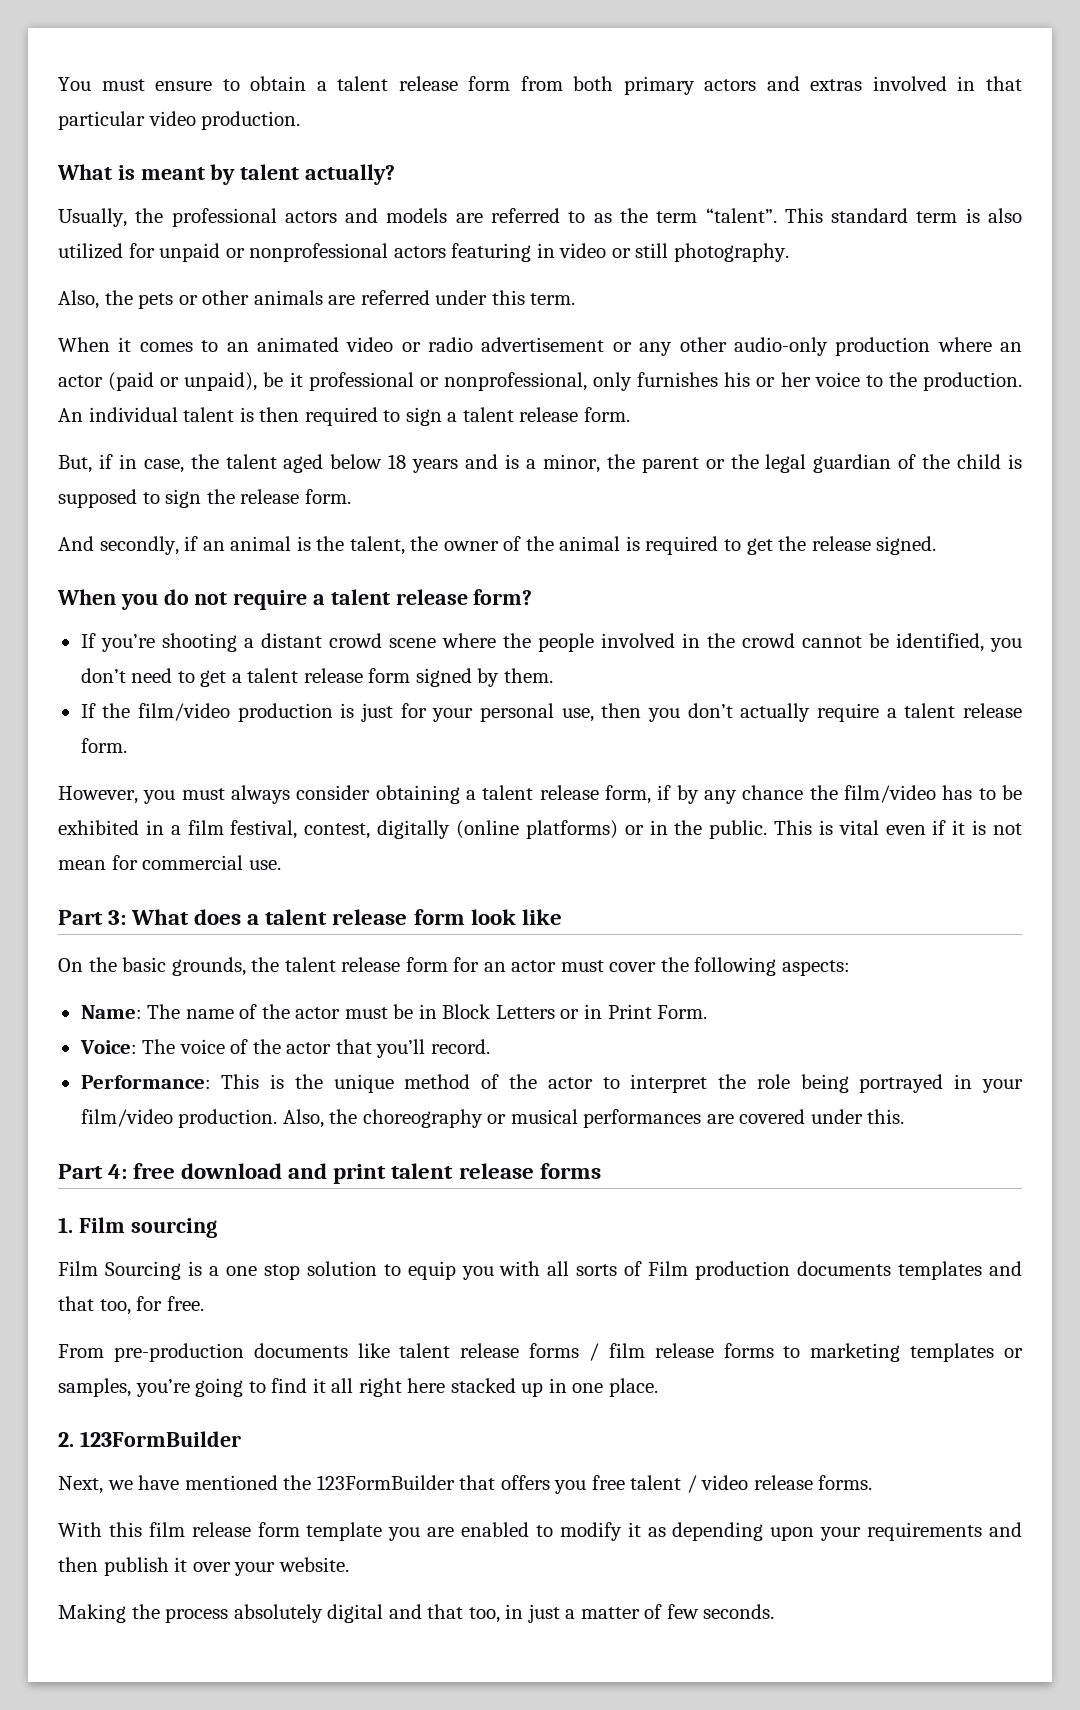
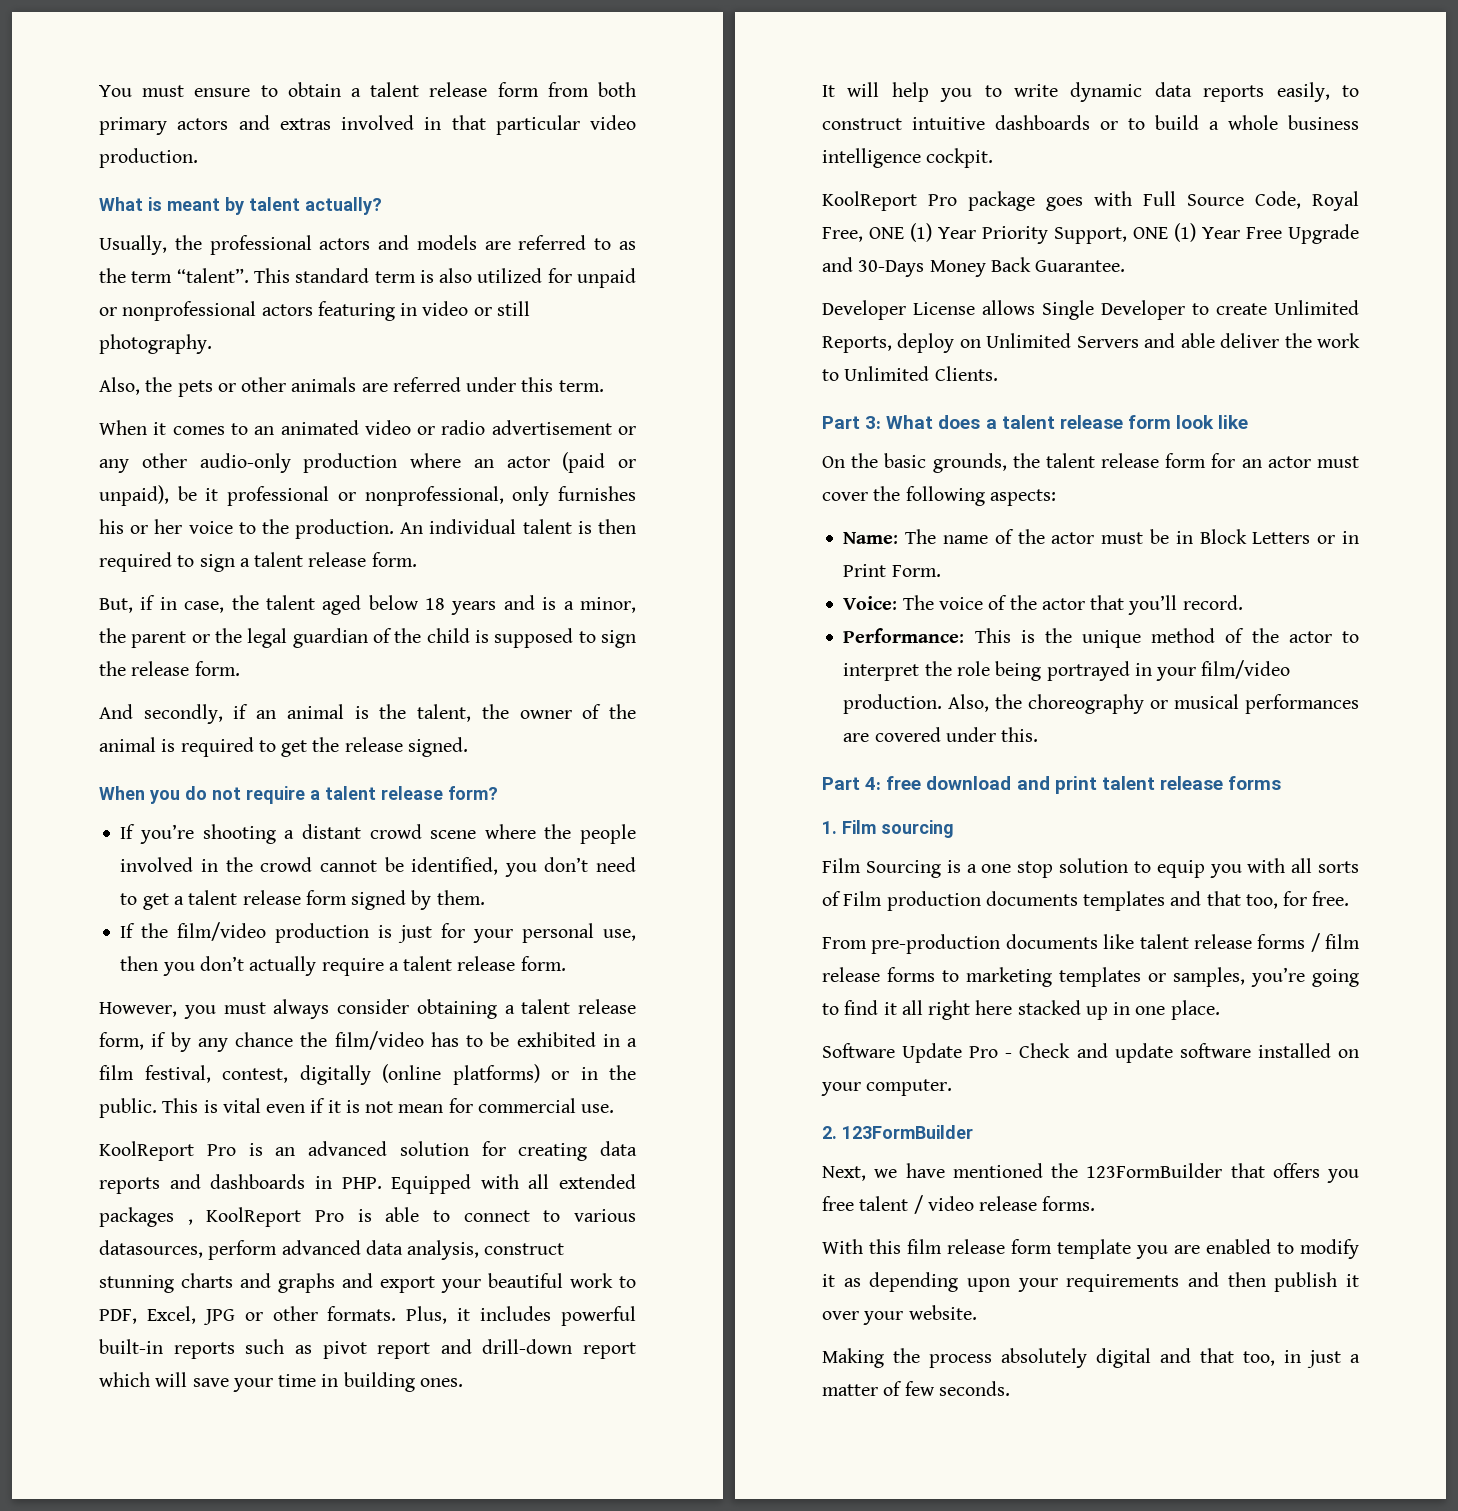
(281, 865) none -> [99,1141,637,1161] [99,1174,636,1194] [99,1207,637,1227] [99,1240,565,1260] [99,1273,636,1293] [99,1306,637,1326] [99,1339,636,1359] [99,1372,463,1392] [822,82,1359,102] [822,115,1359,130] [822,148,994,168] [822,191,1359,211] [822,223,1359,244] [822,257,1126,277] [822,300,1359,320] [822,333,1360,353] [822,366,998,381] // KoolReport Pro is an advanced solution for creating data reports and dashboards in PHP. Equipped with all extended packages , KoolReport Pro is able to connect to various datasources, perform advanced data analysis, construct stunning charts and graphs and export your beautiful work to PDF, Excel, JPG or other formats. Plus, it includes powerful built-in reports such as pivot report and drill-down report which will save your time in building ones. // It will help you to write dynamic data reports easily, to construct intuitive dashboards or to build a whole business intelligence cockpit. // KoolReport Pro package goes with Full Source Code, Royal Free, ONE (1) Year Priority Support, ONE (1) Year Free Upgrade and 30-Days Money Back Guarantee. // Developer License allows Single Developer to create Unlimited Reports, deploy on Unlimited Servers and able deliver the work to Unlimited Clients.
(658, 1387) none -> [822,1043,1359,1063] [821,1079,953,1096] // Software Update Pro - Check and update software installed on your computer.

